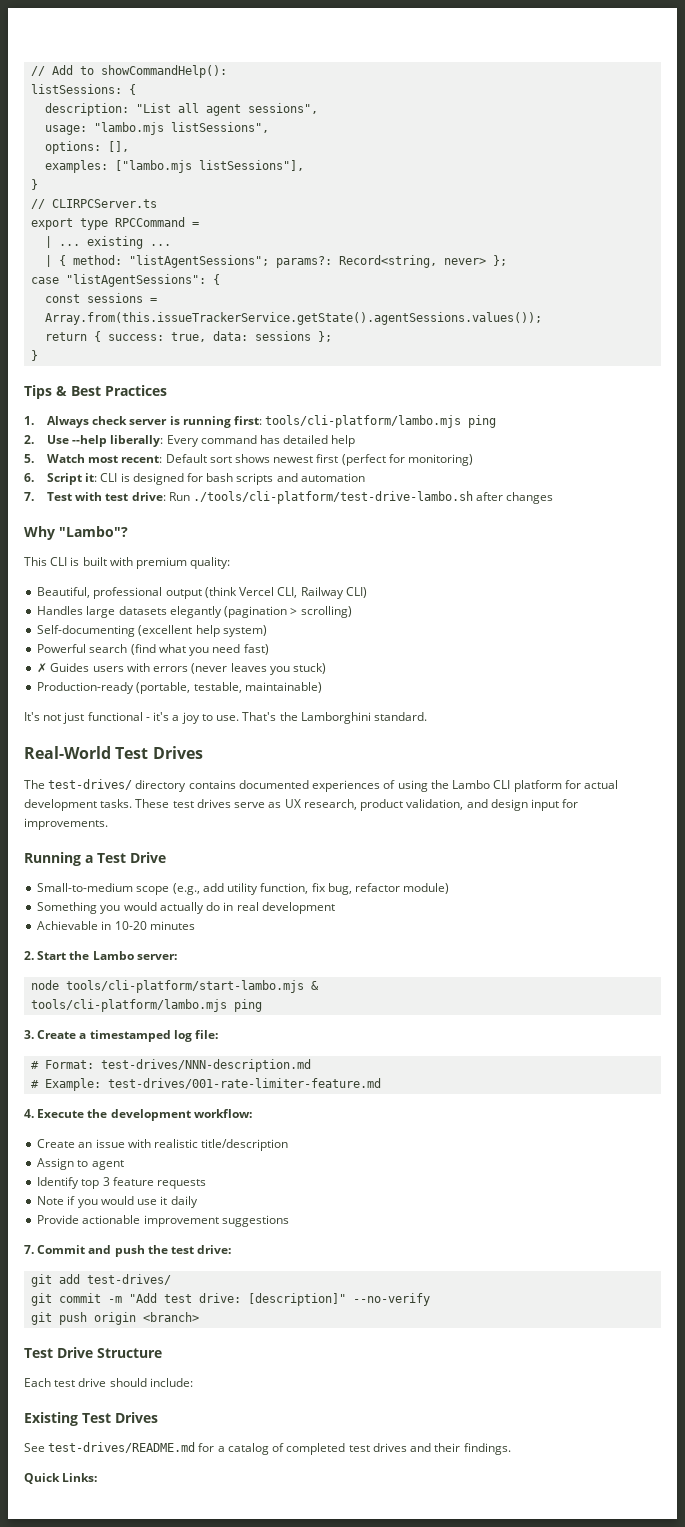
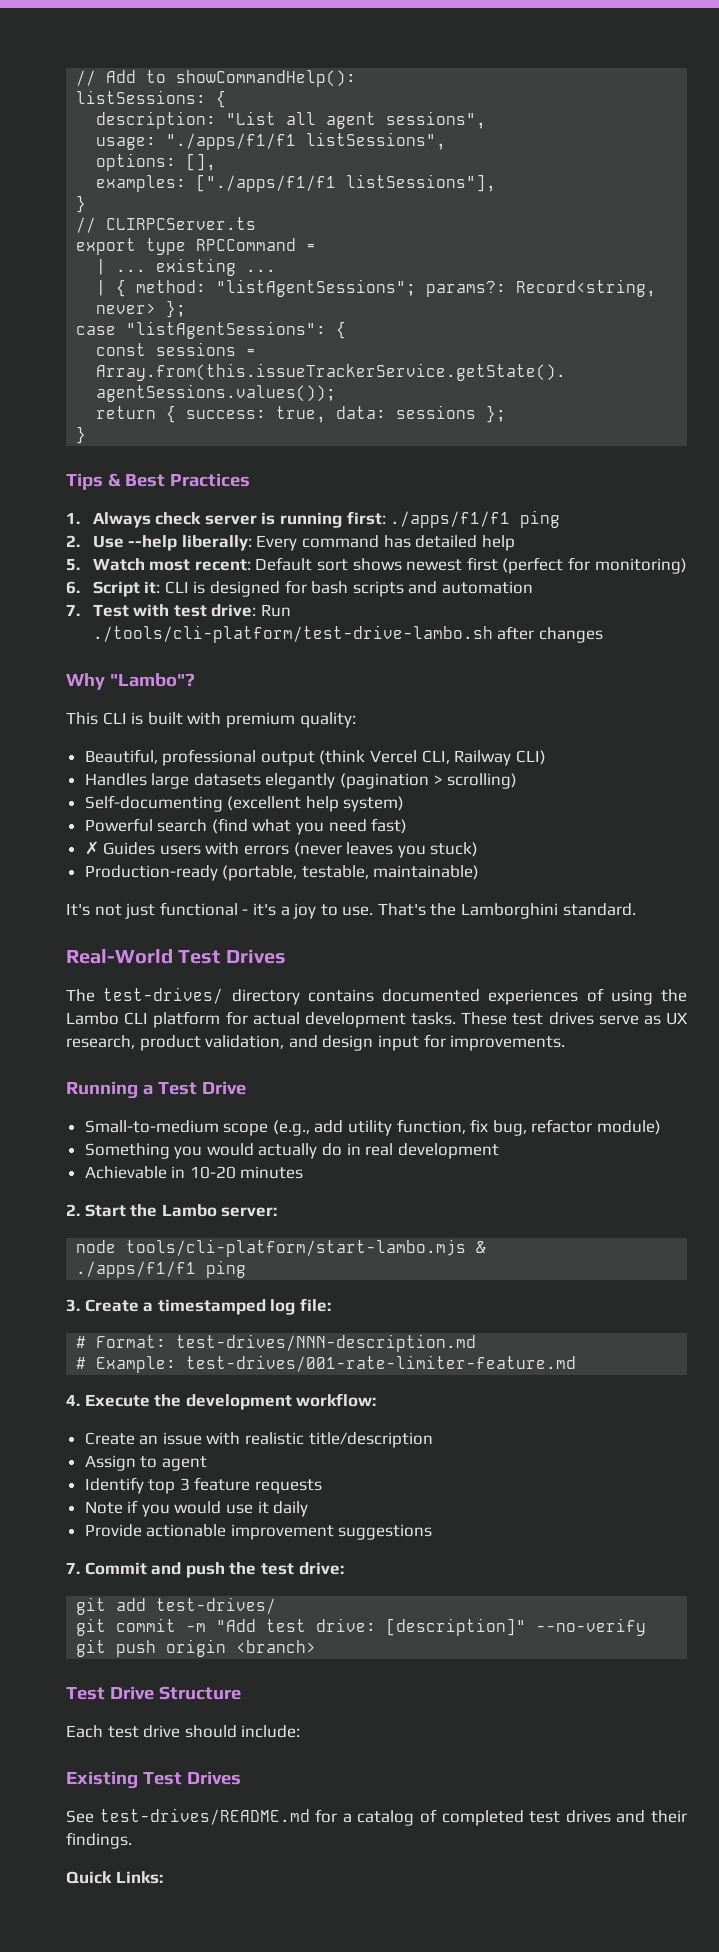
[94,122,165,135] "lambo.mjs -> [166,133,297,150] "./apps/f1/f1
[115,160,193,173] ["lambo.mjs -> [196,174,337,192] ["./apps/f1/f1
[265,415,462,428] tools/cli-platform/lambo.mjs -> [390,511,511,528] ./apps/f1/f1
[31,999,228,1012] tools/cli-platform/lambo.mjs -> [76,1261,197,1278] ./apps/f1/f1

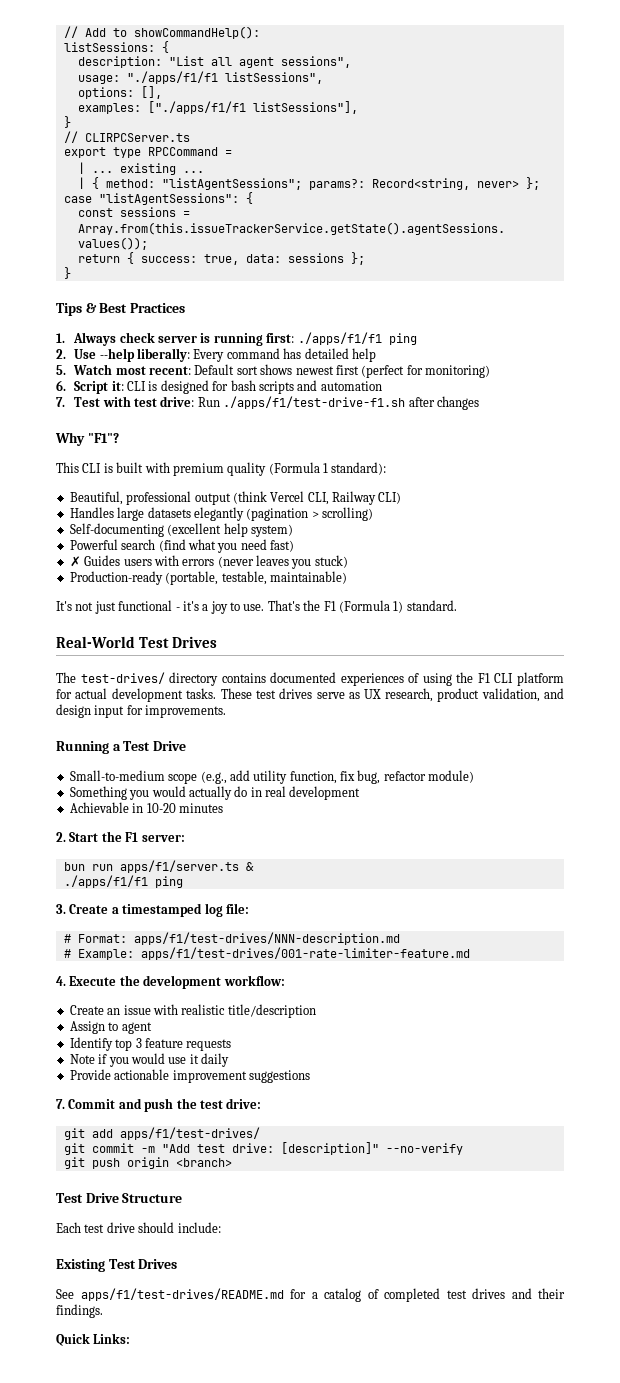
[92,625,493,643] ./tools/cli-platform/test-drive-lambo.sh -> [223,396,406,409] ./apps/f1/test-drive-f1.sh
[109,673,195,687] "Lambo"? -> [87,433,119,443] "F1"?
[299,712,356,728] quality: -> [227,462,387,476] quality (Formula 1 standard):
[461,903,559,919] Lamborghini -> [323,600,404,613] F1 (Formula 1)
[66,1012,119,1025] Lambo -> [477,673,490,683] F1
[161,1204,217,1217] Lambo -> [125,832,139,842] F1
[76,1239,467,1257] node tools/cli-platform/start-lambo.mjs -> [63,860,239,873] bun run apps/f1/server.ts
[176,1334,477,1352] test-drives/NNN-description.md -> [133,932,400,945] apps/f1/test-drives/NNN-description.md
[186,1355,577,1372] test-drives/001-rate-limiter-feature.md -> [140,947,470,960] apps/f1/test-drives/001-rate-limiter-feature.md
[156,1597,277,1614] test-drives/ -> [119,1127,260,1140] apps/f1/test-drives/
[99,1808,310,1825] test-drives/README.md -> [80,1288,284,1301] apps/f1/test-drives/README.md

